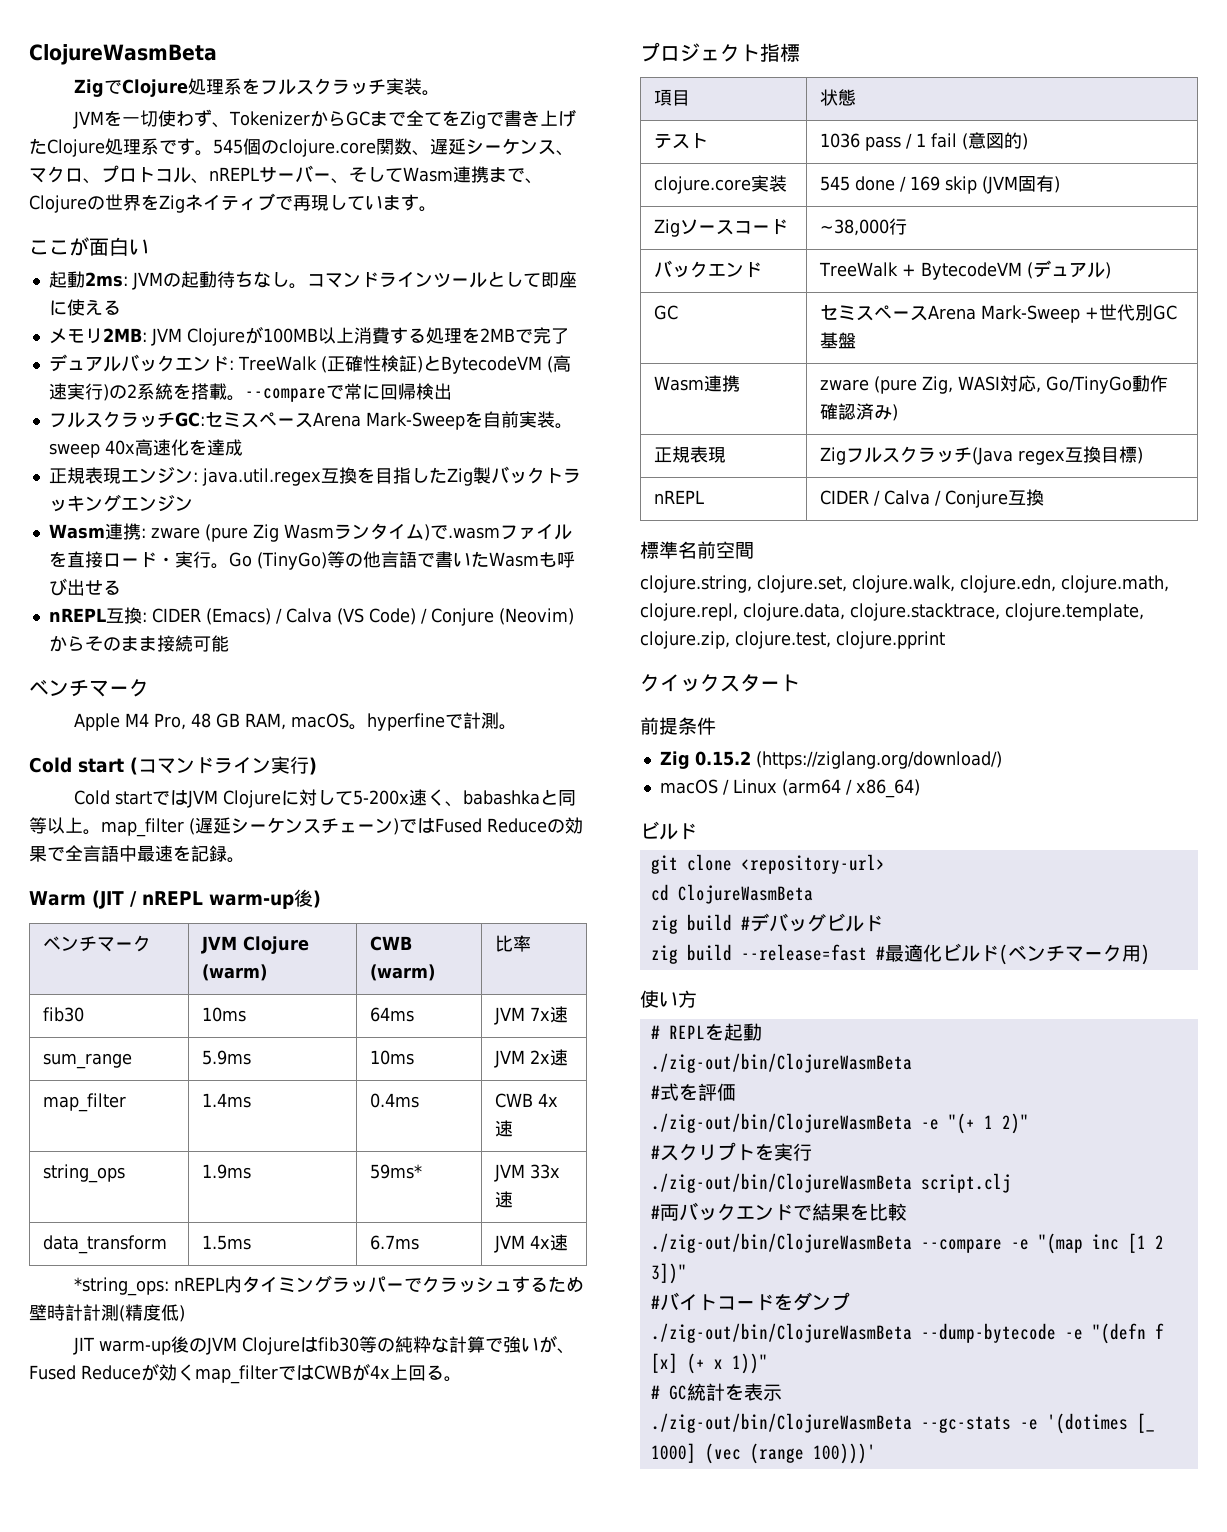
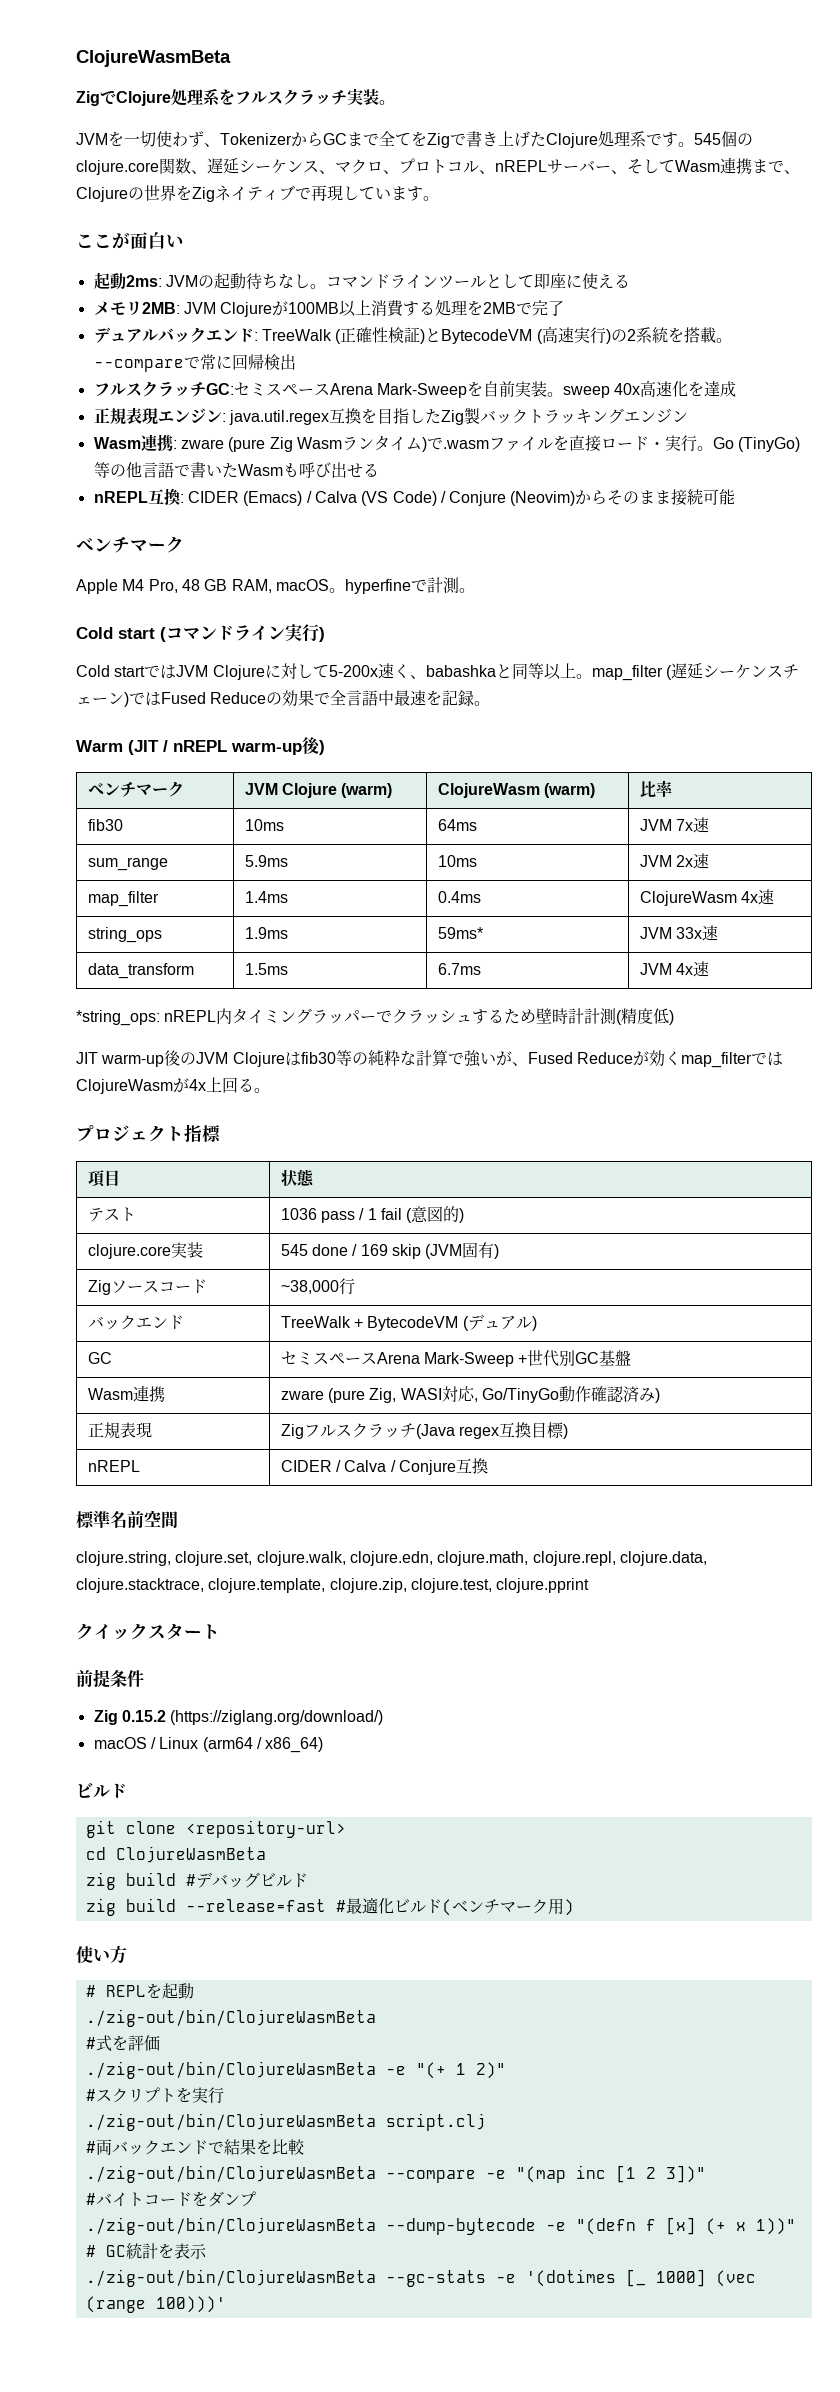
[370,936,413,951] CWB -> [437,783,540,798] ClojureWasm
[495,1093,534,1108] CWB -> [639,891,737,906] ClojureWasm
[313,1365,352,1380] CWB -> [76,1079,173,1094] ClojureWasm

